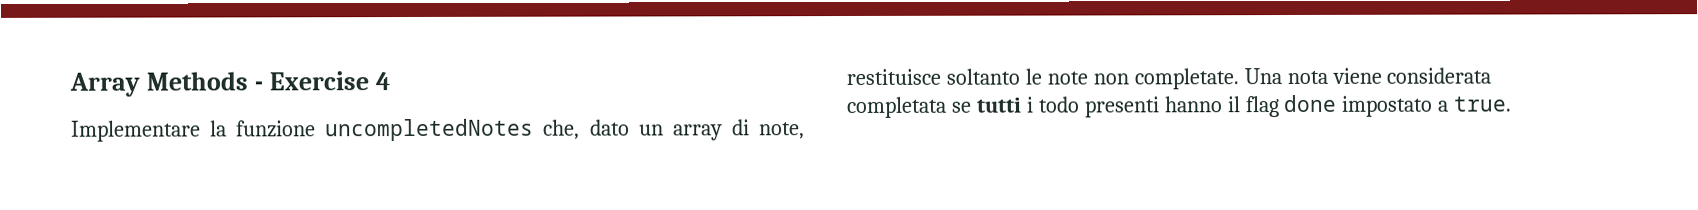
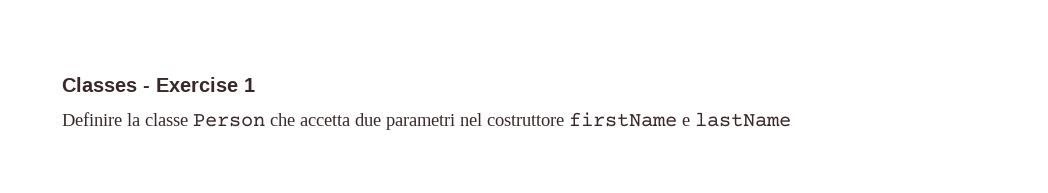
[69,71,390,97] [71,118,805,142] [846,67,1492,90] [846,94,1513,119] Array Methods - Exercise 4 // Implementare la funzione uncompletedNotes che, dato un array di note, restituisce soltanto le note non completate. Una nota viene considerata completata se tutti i todo presenti hanno il flag done impostato a true. -> [62,77,255,92] [62,112,791,130] Classes - Exercise 1 // Definire la classe Person che accetta due parametri nel costruttore firstName e lastName

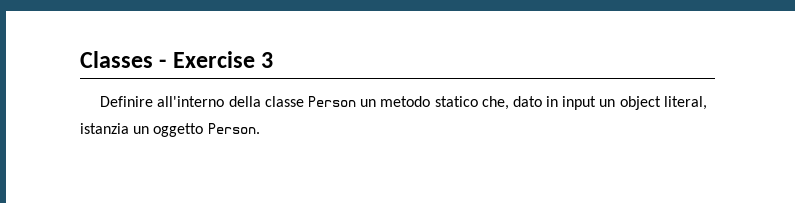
[244,78,255,92] 1 -> [261,52,274,68] 3
[127,112,791,130] la classe Person che accetta due parametri nel costruttore firstName e lastName -> [157,96,707,110] [80,123,260,137] all'interno della classe Person un metodo statico che, dato in input un object literal, istanzia un oggetto Person.

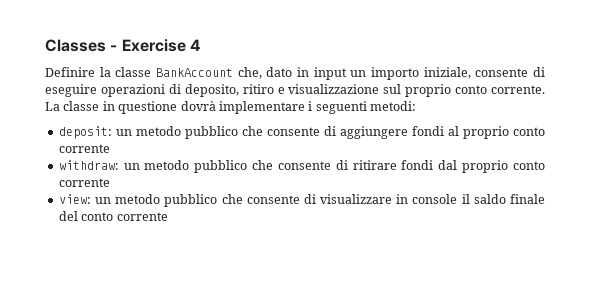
[261,52,274,68] 3 -> [189,39,201,51] 4
[157,96,478,107] all'interno della classe Person un metodo statico -> [99,67,233,77] la classe BankAccount
[619,96,707,110] [80,123,260,137] object literal, istanzia un oggetto Person. -> [371,67,546,80] [45,84,545,97] [45,101,416,114] [58,126,545,139] [58,144,110,153] [58,160,545,173] [58,178,110,187] [58,194,545,207] [58,211,168,221] importo iniziale, consente di eseguire operazioni di deposito, ritiro e visualizzazione sul proprio conto corrente. La classe in questione dovrà implementare i seguenti metodi: // deposit: un metodo pubblico che consente di aggiungere fondi al proprio conto corrente // withdraw: un metodo pubblico che consente di ritirare fondi dal proprio conto corrente // view: un metodo pubblico che consente di visualizzare in console il saldo finale del conto corrente

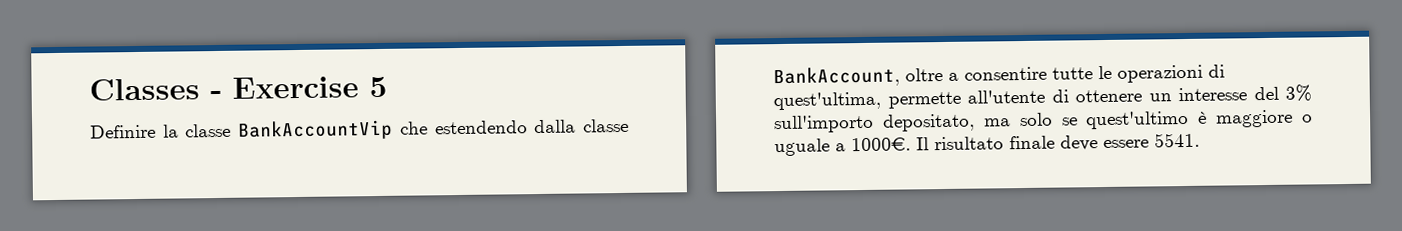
[189,39,201,51] 4 -> [369,76,387,98] 5
[156,67,546,80] [45,84,545,97] [45,101,416,114] [58,126,545,139] [58,144,110,153] [58,160,545,173] [58,178,110,187] [58,194,545,207] [58,211,168,221] BankAccount che, dato in input un importo iniziale, consente di eseguire operazioni di deposito, ritiro e visualizzazione sul proprio conto corrente. La classe in questione dovrà implementare i seguenti metodi: // deposit: un metodo pubblico che consente di aggiungere fondi al proprio conto corrente // withdraw: un metodo pubblico che consente di ritirare fondi dal proprio conto corrente // view: un metodo pubblico che consente di visualizzare in console il saldo finale del conto corrente -> [238,118,629,141] [773,64,1225,88] [773,84,1312,111] [774,109,1313,134] [774,132,1200,157] BankAccountVip che estendendo dalla classe BankAccount, oltre a consentire tutte le operazioni di quest'ultima, permette all'utente di ottenere un interesse del 3% sull'importo depositato, ma solo se quest'ultimo è maggiore o uguale a 1000€. Il risultato finale deve essere 5541.

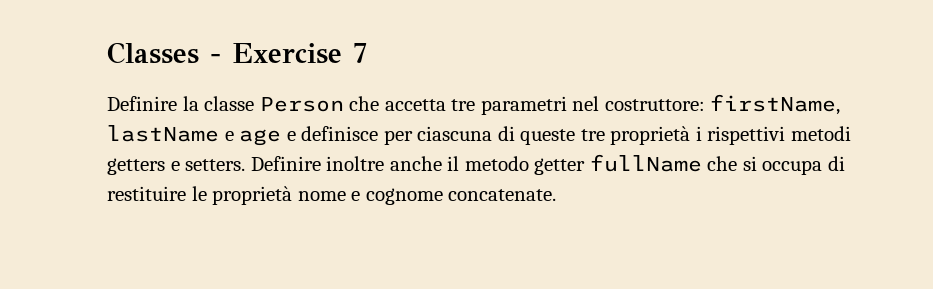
[369,76,387,98] 5 -> [353,43,367,63] 7
[238,118,629,141] [773,64,1225,88] [773,84,1312,111] [774,109,1313,134] [774,132,1200,157] BankAccountVip che estendendo dalla classe BankAccount, oltre a consentire tutte le operazioni di quest'ultima, permette all'utente di ottenere un interesse del 3% sull'importo depositato, ma solo se quest'ultimo è maggiore o uguale a 1000€. Il risultato finale deve essere 5541. -> [259,94,841,115] [107,125,851,146] [107,154,845,175] [107,186,557,205] Person che accetta tre parametri nel costruttore: firstName, lastName e age e definisce per ciascuna di queste tre proprietà i rispettivi metodi getters e setters. Definire inoltre anche il metodo getter fullName che si occupa di restituire le proprietà nome e cognome concatenate.

